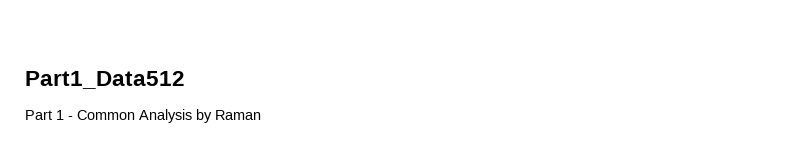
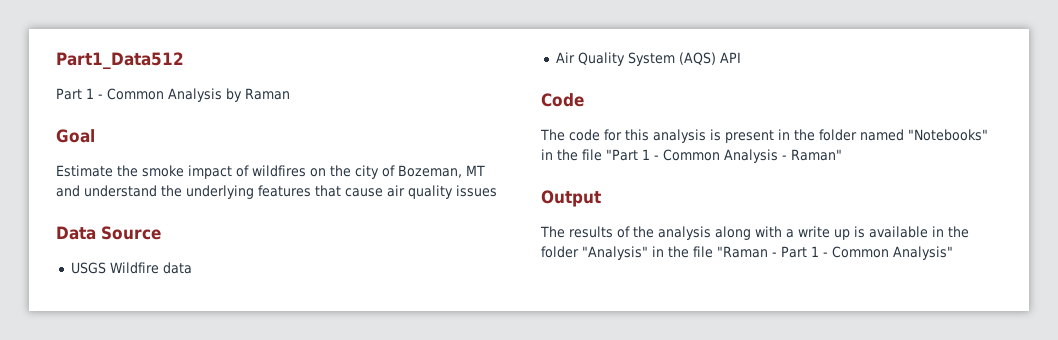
(261, 115) none -> [56,129,95,143] [56,165,485,179] [56,185,497,199] [56,226,161,240] [70,262,192,274] [555,52,741,66] [541,93,584,107] [540,129,988,143] [541,149,842,163] [541,190,601,207] [540,226,969,240] [541,246,953,260] // Goal // Estimate the smoke impact of wildfires on the city of Bozeman, MT and understand the underlying features that cause air quality issues // Data Source // USGS Wildfire data // Air Quality System (AQS) API // Code // The code for this analysis is present in the folder named "Notebooks" in the file "Part 1 - Common Analysis - Raman" // Output // The results of the analysis along with a write up is available in the folder "Analysis" in the file "Raman - Part 1 - Common Analysis"

